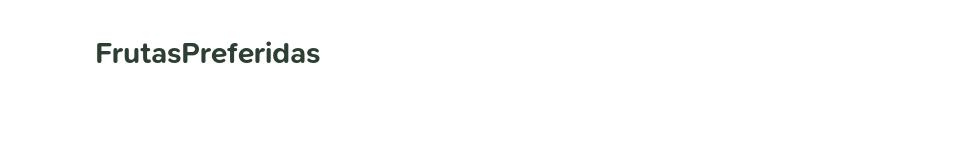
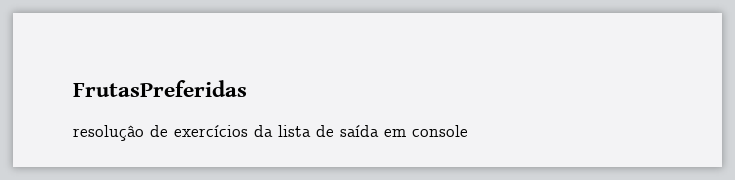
(320, 52) none -> [73,125,468,141] // resoluçâo de exercícios da lista de saída em console

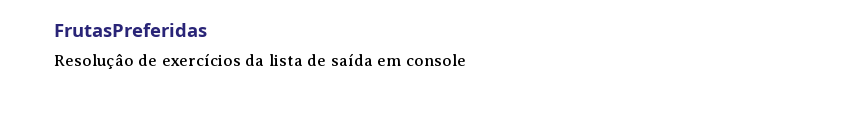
[73,125,144,141] resoluçâo -> [54,53,134,69] Resoluçâo

